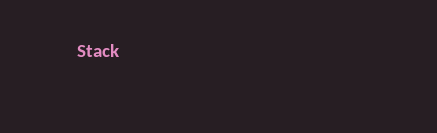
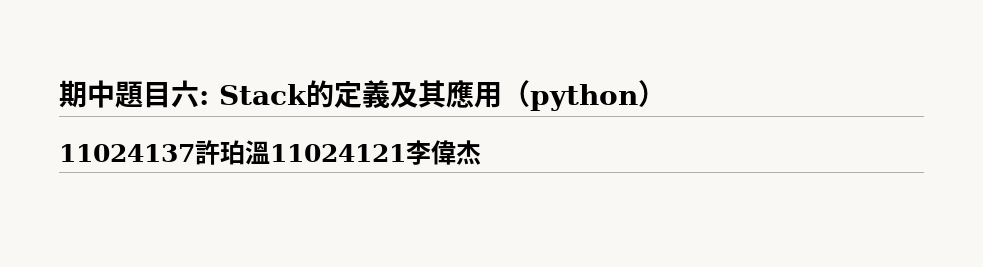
[77,44,119,57] Stack -> [59,80,666,111] [59,140,481,165] 期中題目六: Stack的定義及其應用（python） // 11024137許珀溫11024121李偉杰

